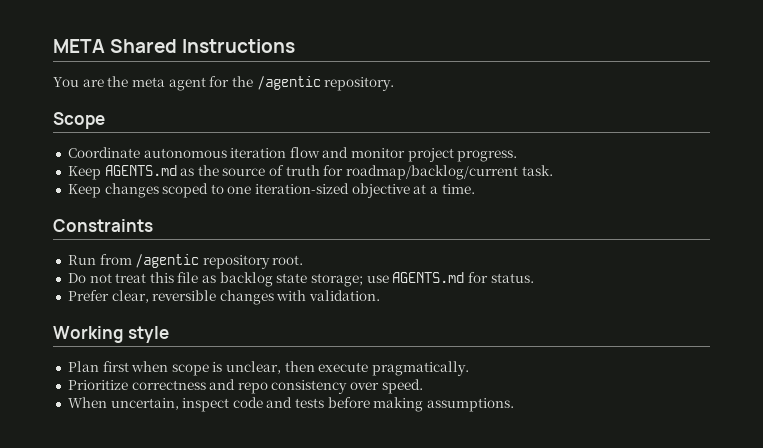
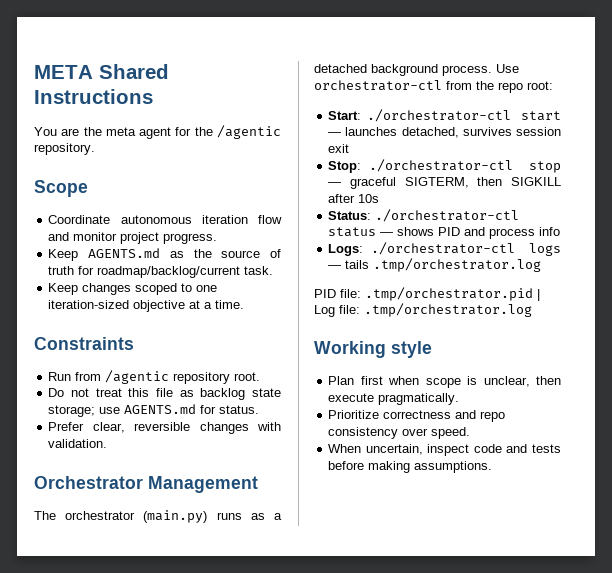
(381, 295) none -> [34,476,258,493] [34,510,282,523] [314,64,519,76] [314,80,553,93] [328,109,561,122] [328,127,561,138] [328,144,350,153] [328,159,561,173] [328,177,561,189] [328,194,380,203] [328,209,520,222] [328,227,561,239] [328,242,561,256] [328,258,542,272] [314,287,540,301] [314,303,532,317] // Orchestrator Management // The orchestrator (main.py) runs as a detached background process. Use orchestrator-ctl from the repo root: // Start: ./orchestrator-ctl start — launches detached, survives session exit // Stop: ./orchestrator-ctl stop — graceful SIGTERM, then SIGKILL after 10s // Status: ./orchestrator-ctl status — shows PID and process info // Logs: ./orchestrator-ctl logs — tails .tmp/orchestrator.log // PID file: .tmp/orchestrator.pid | Log file: .tmp/orchestrator.log

